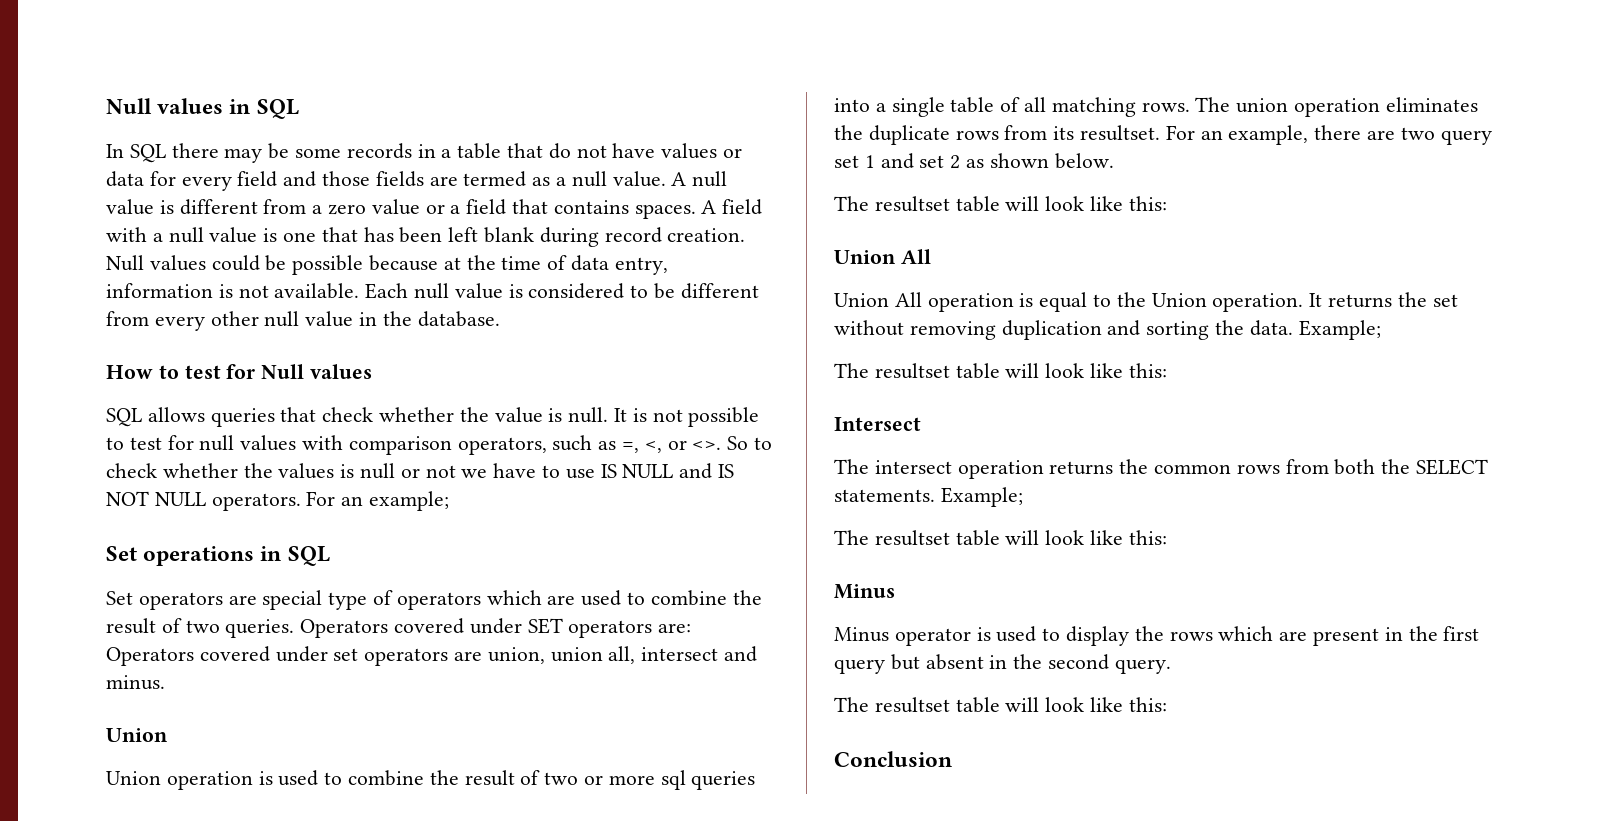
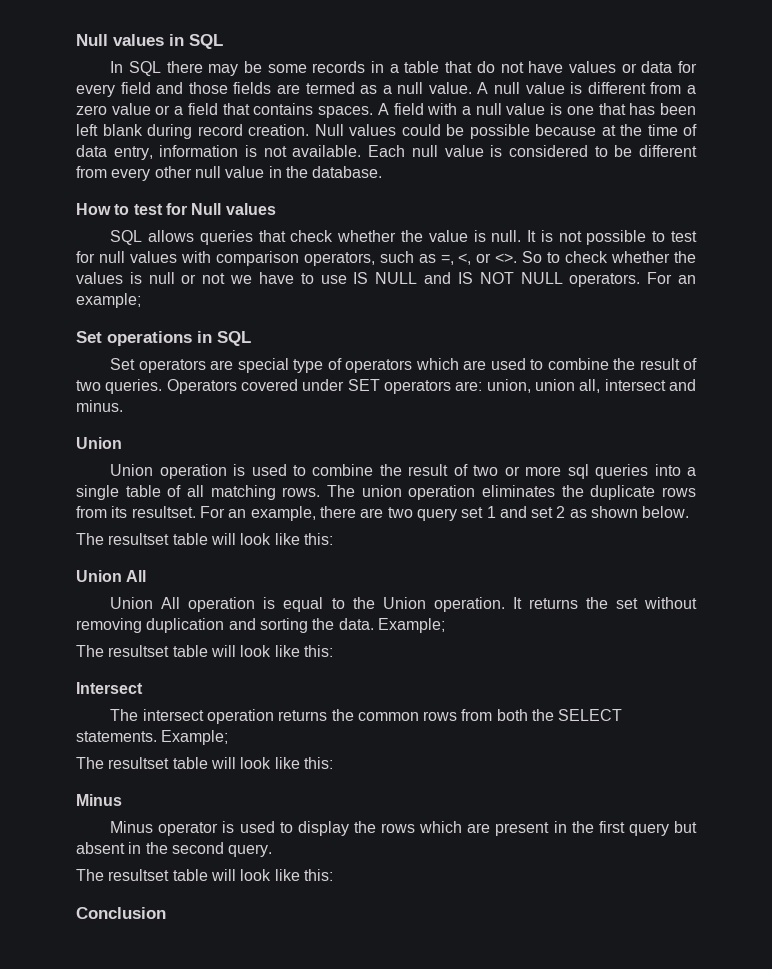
[106,646,483,666] Operators covered under set operators are -> (483, 386) none

